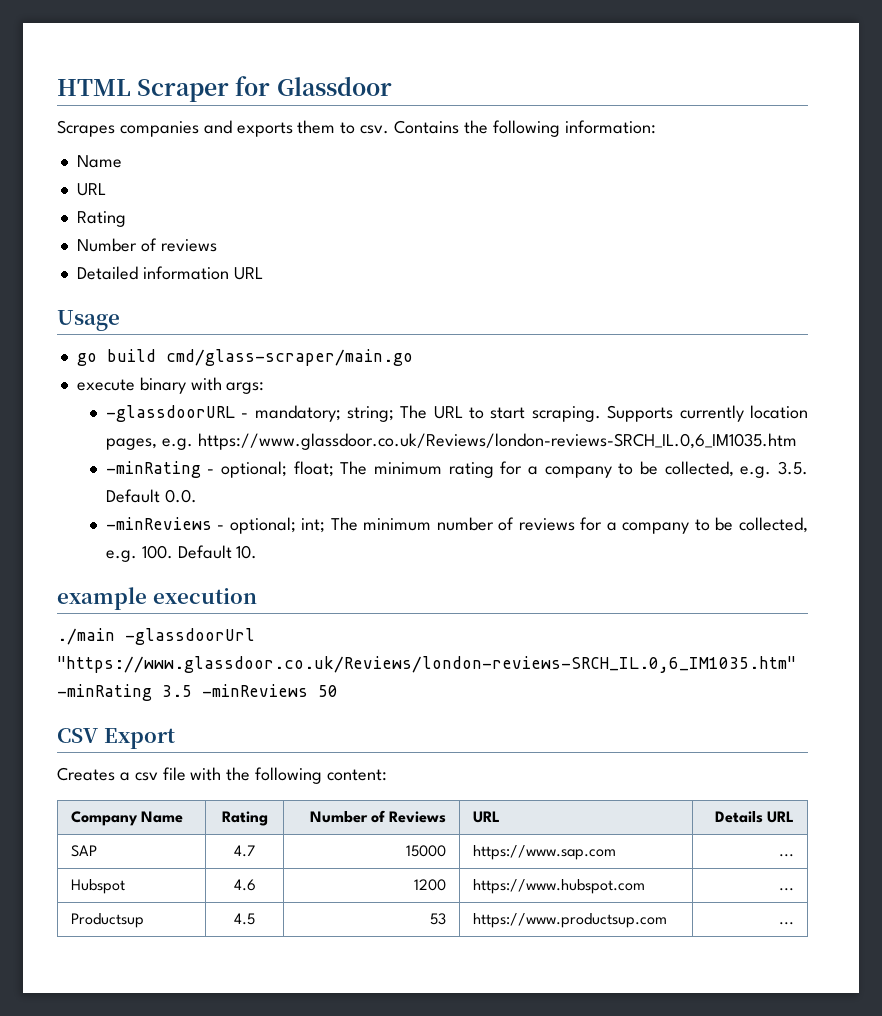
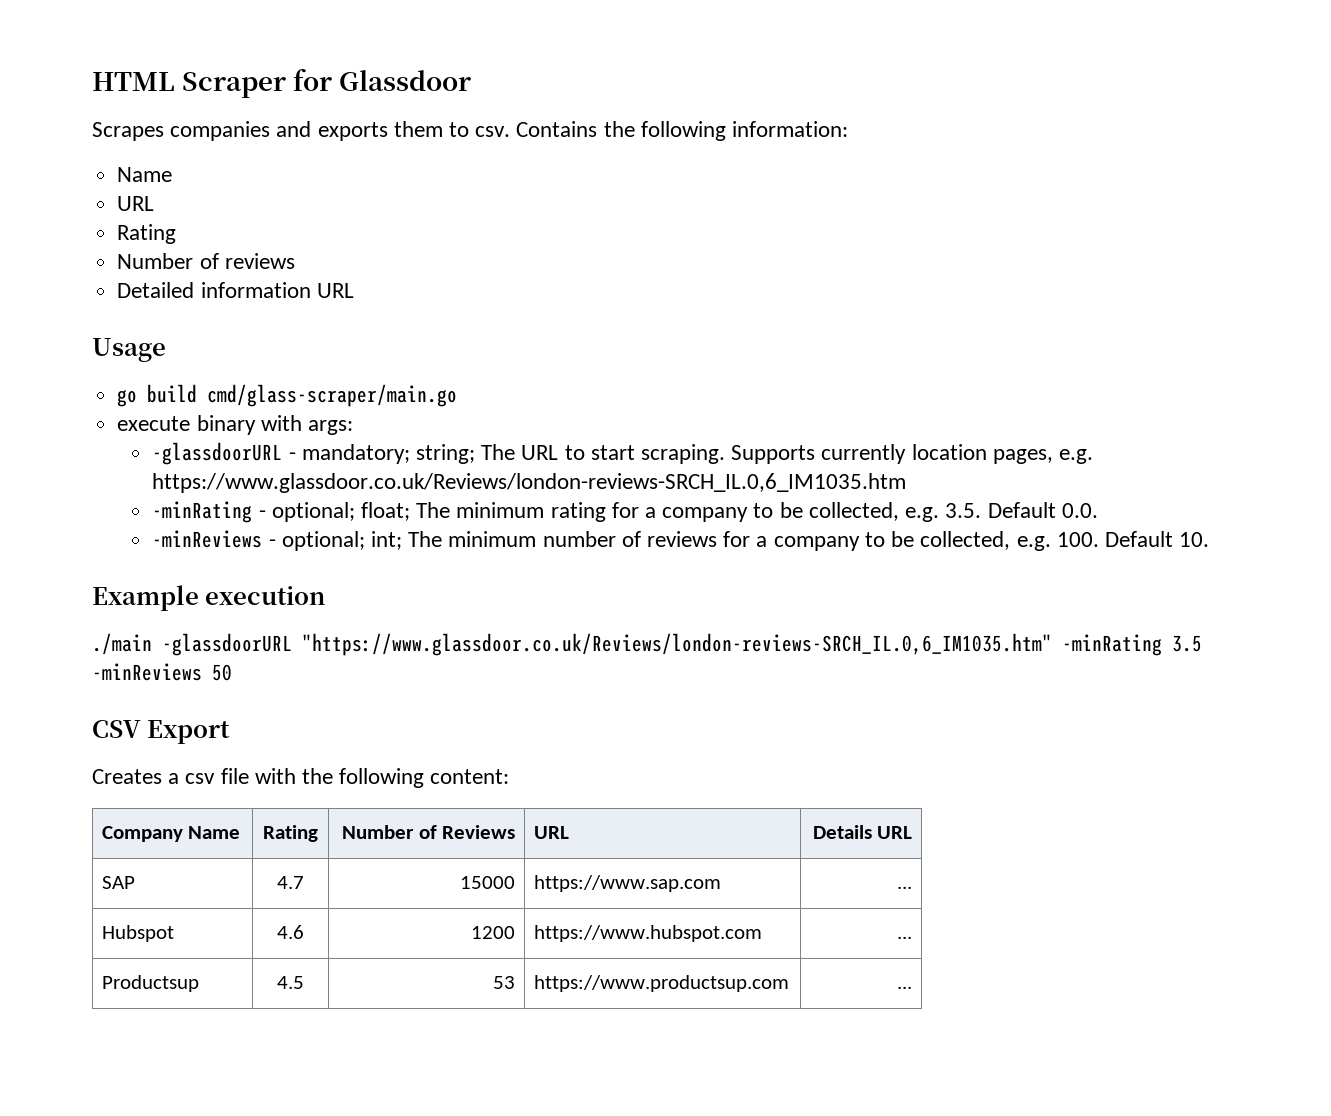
[57,587,147,610] example -> [92,585,199,611] Example
[125,628,255,645] -glassdoorUrl -> [162,633,292,656] -glassdoorURL

